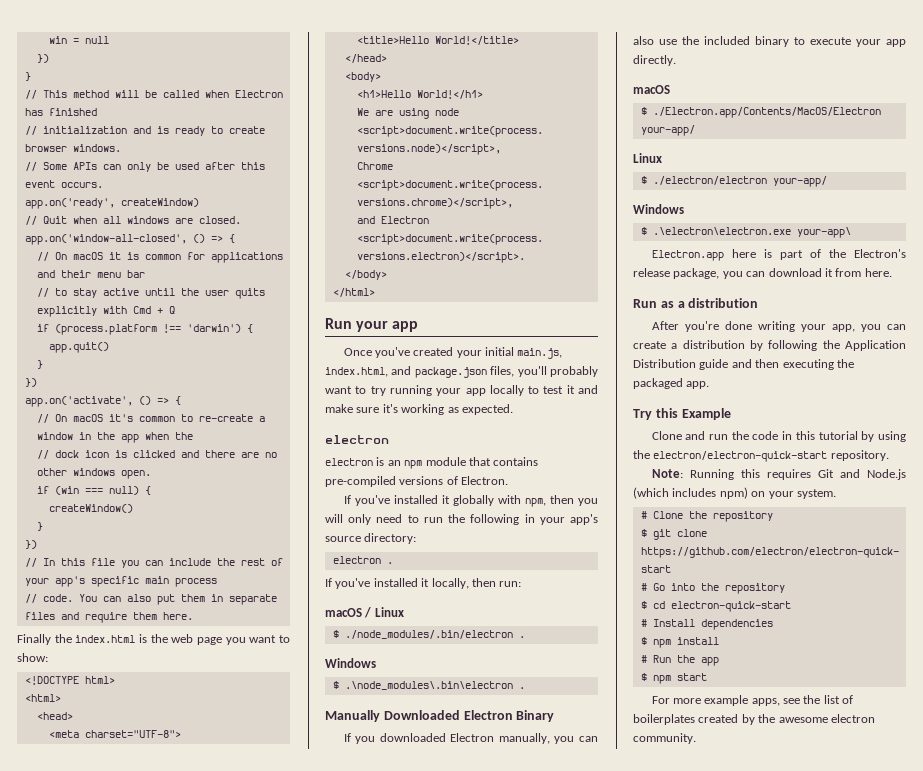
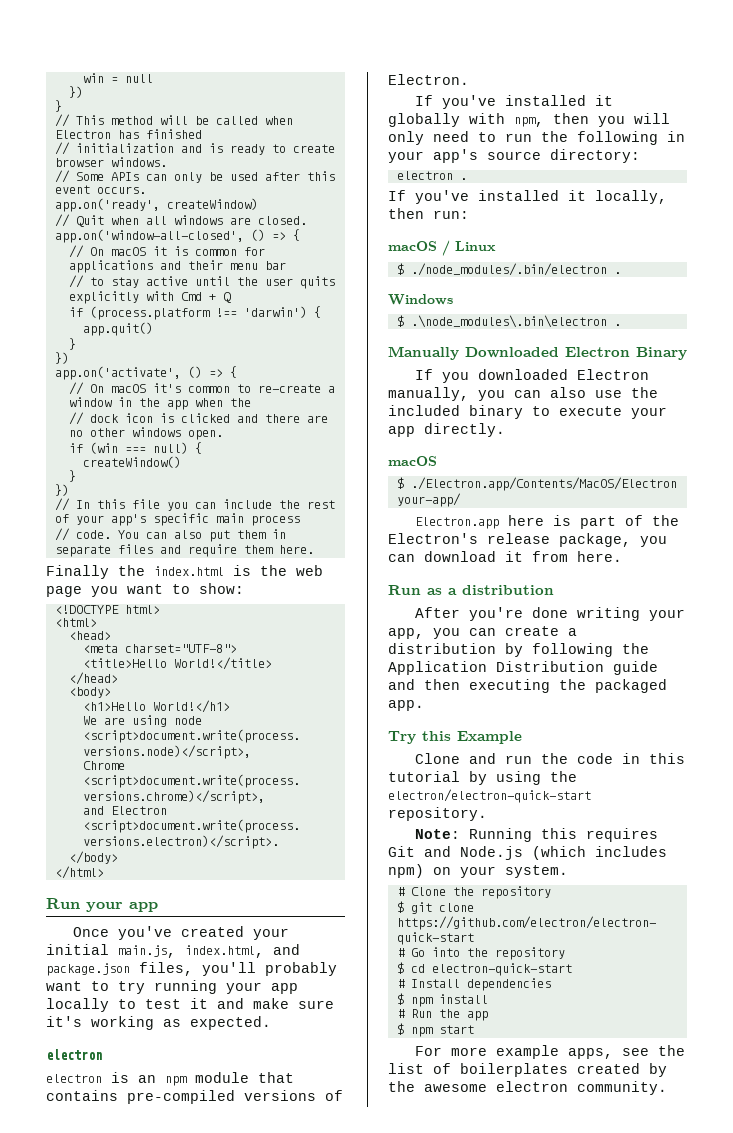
[633,153,662,163] [640,176,827,187] [633,204,684,214] [640,227,851,238] // Linux // $ ./electron/electron your-app/ // Windows // $ .\electron\electron.exe your-app\ -> (461, 500) none

